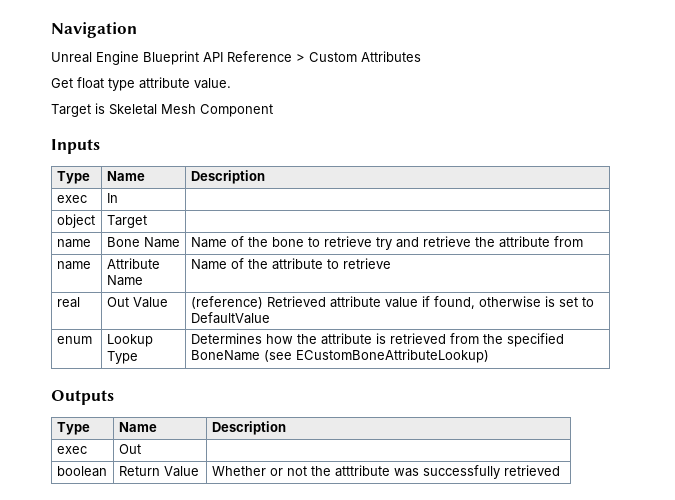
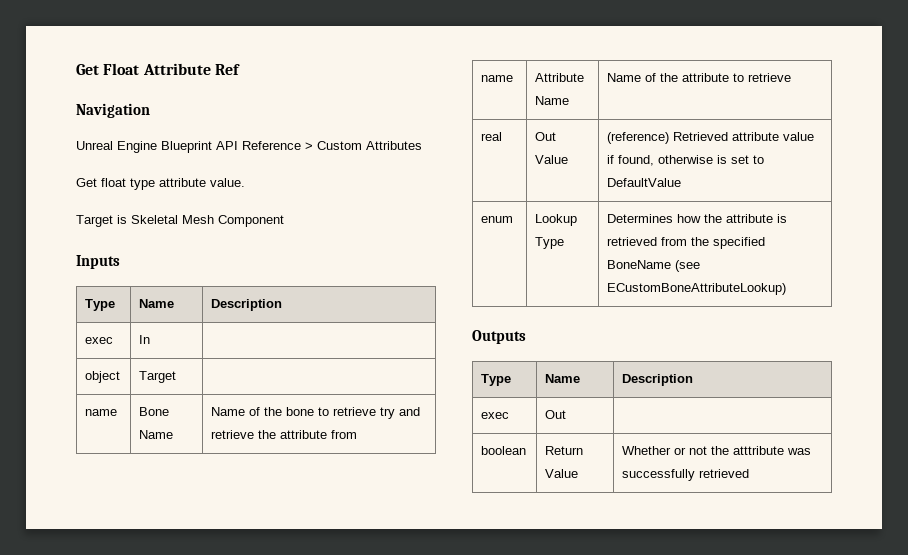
(51, 30) none -> [76,63,240,75] Get Float Attribute Ref //

